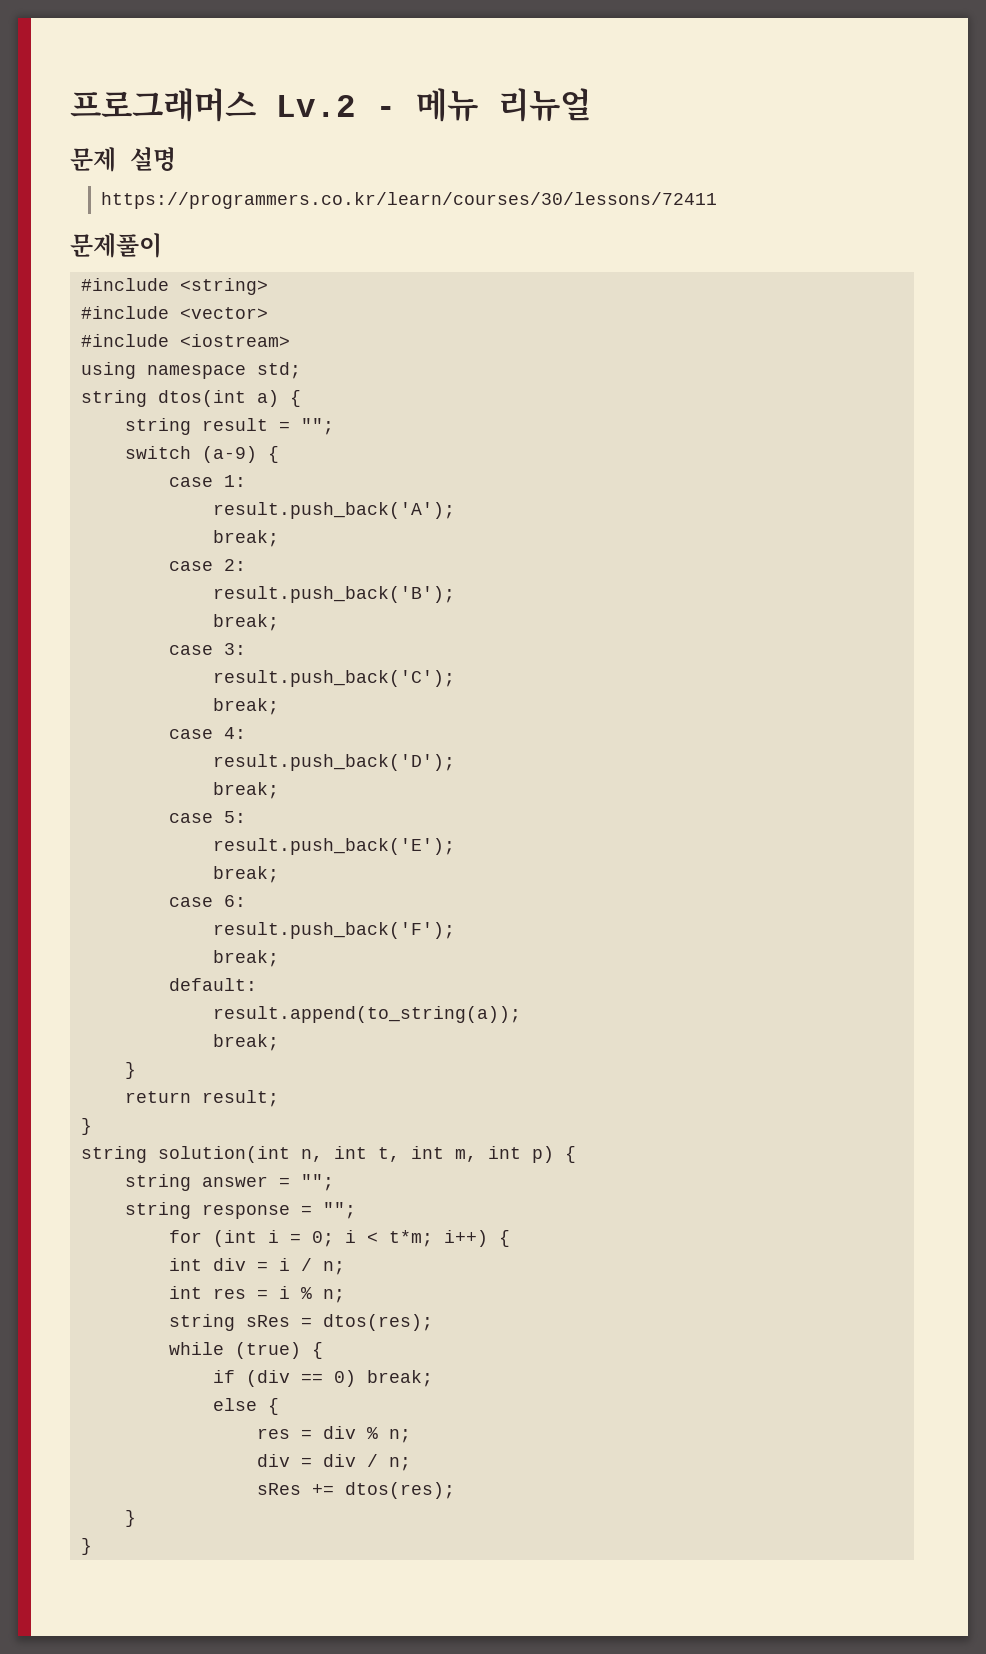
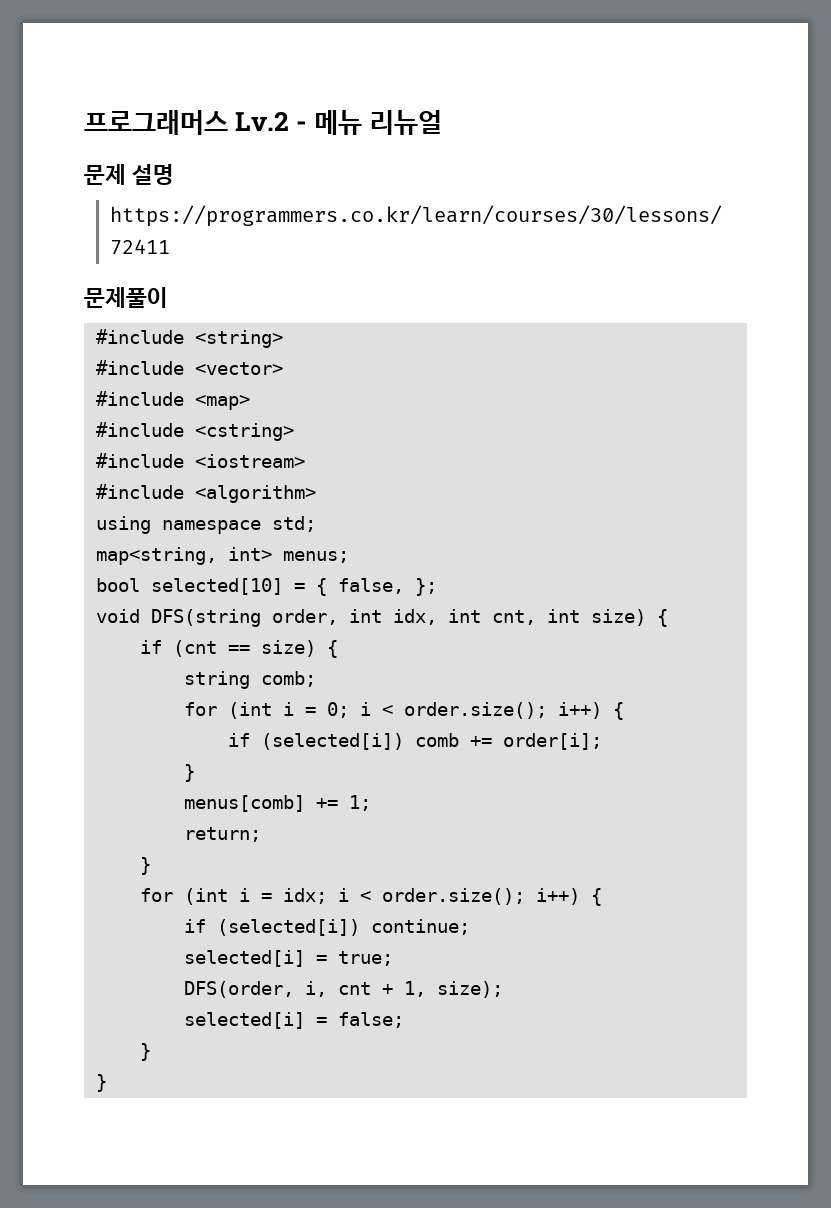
(268, 313) none -> [96,391,250,410] [96,422,294,441] // #include <map> // #include <cstring>
(290, 340) none -> [96,484,316,503] // #include <algorithm>
[80,390,301,407] [124,418,334,435] [124,446,279,463] [168,475,246,487] [212,502,455,519] [212,530,279,547] [168,559,246,571] [212,586,455,603] [212,614,279,631] [168,643,246,655] [212,670,455,687] [212,698,279,715] [168,727,246,739] [212,754,455,771] [212,782,279,799] [168,811,246,823] [212,838,455,855] [212,866,279,883] [168,895,246,907] [212,922,455,939] [212,950,279,967] [168,978,257,991] [212,1006,521,1023] [212,1034,279,1051] [124,1062,136,1079] [124,1090,279,1107] [80,1118,92,1135] [80,1146,576,1163] [124,1174,334,1191] [124,1202,356,1219] string dtos(int a) { // string result = ""; // switch (a-9) { // case 1: // result.push_back('A'); // break; // case 2: // result.push_back('B'); // break; // case 3: // result.push_back('C'); // break; // case 4: // result.push_back('D'); // break; // case 5: // result.push_back('E'); // break; // case 6: // result.push_back('F'); // break; // default: // result.append(to_string(a)); // break; // } // return result; // } // string solution(int n, int t, int m, int p) { // string answer = ""; // string response = ""; -> [96,547,349,565] [96,578,437,596] [96,609,668,627] [140,640,338,658] [184,671,316,689] map<string, int> menus; // bool selected[10] = { false, }; // void DFS(string order, int idx, int cnt, int size) { // if (cnt == size) { // string comb;
[388,1230,510,1247] [168,1258,345,1275] [168,1286,345,1303] [168,1314,433,1331] [168,1342,323,1359] [212,1370,433,1387] [212,1398,279,1415] [256,1426,411,1443] [256,1454,411,1471] [256,1482,455,1499] t*m; i++) { // int div = i / n; // int res = i % n; // string sRes = dtos(res); // while (true) { // if (div == 0) break; // else { // res = div % n; // div = div / n; // sRes += dtos(res); -> [404,702,624,720] [228,733,602,750] [184,764,195,782] [184,795,371,812] [184,827,261,842] [140,857,151,875] [140,888,602,906] [184,919,470,936] [184,950,393,967] [184,981,503,998] [184,1012,404,1029] order.size(); i++) { // if (selected[i]) comb += order[i]; // } // menus[comb] += 1; // return; // } // for (int i = idx; i < order.size(); i++) { // if (selected[i]) continue; // selected[i] = true; // DFS(order, i, cnt + 1, size); // selected[i] = false;

